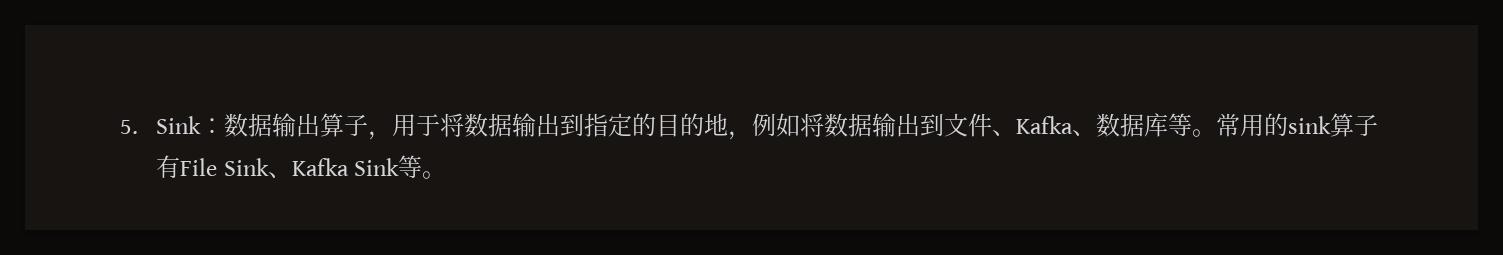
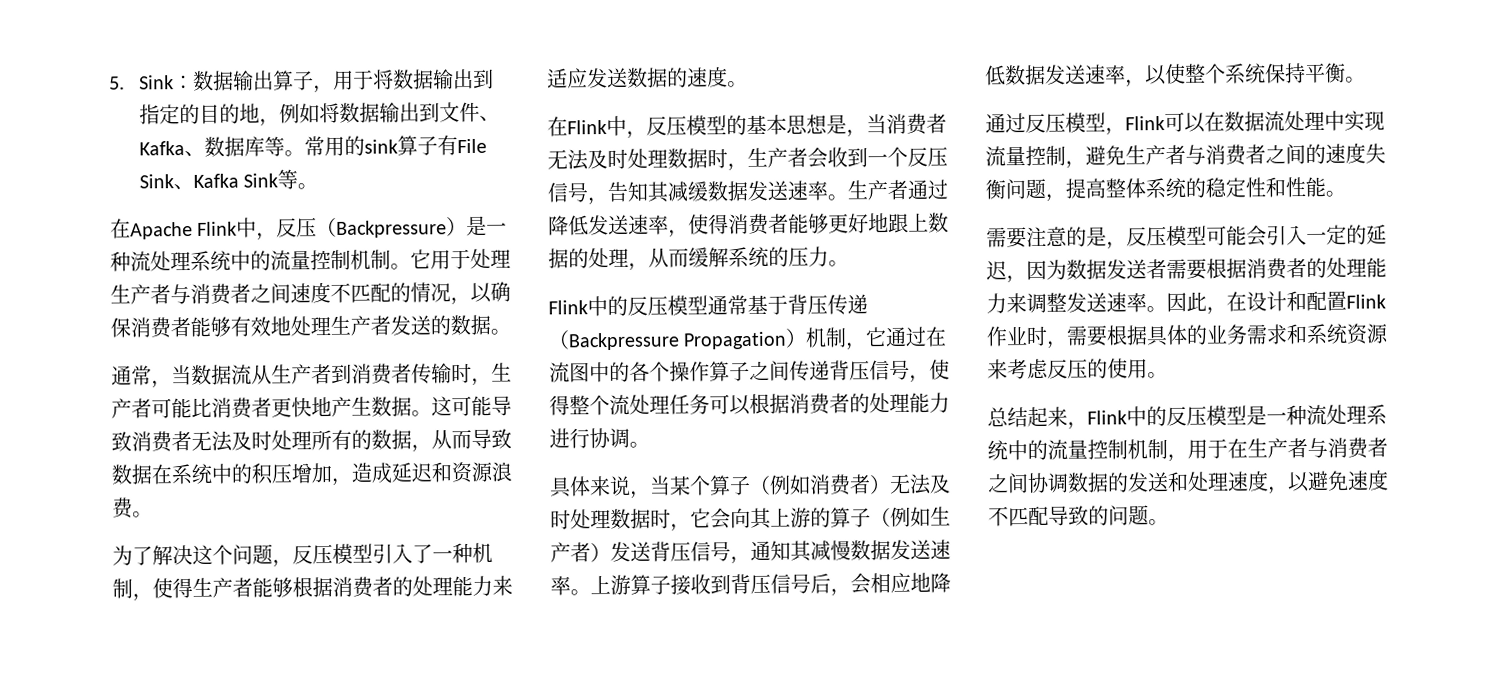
(447, 175) none -> [110,215,508,241] [110,248,511,272] [110,281,511,306] [110,314,511,339] [111,362,512,389] [111,395,512,419] [111,428,512,453] [111,461,512,486] [112,497,153,519] [112,542,493,568] [112,575,513,602] [547,66,748,89] [547,113,947,139] [547,146,948,172] [547,179,948,206] [548,212,949,238] [548,246,849,271] [548,294,868,317] [548,326,948,351] [549,359,950,383] [549,392,950,416] [549,427,650,449] [549,473,951,499] [550,506,951,532] [550,539,951,565] [550,572,951,597] [985,62,1366,88] [985,110,1385,136] [985,142,1386,169] [985,176,1346,202] [986,224,1387,250] [986,257,1387,284] [986,290,1386,315] [986,323,1389,349] [987,358,1168,380] [987,404,1387,430] [987,437,1388,463] [987,469,1389,495] [988,505,1169,527] // 在Apache Flink中，反压（Backpressure）是一种流处理系统中的流量控制机制。它用于处理生产者与消费者之间速度不匹配的情况，以确保消费者能够有效地处理生产者发送的数据。 // 通常，当数据流从生产者到消费者传输时，生产者可能比消费者更快地产生数据。这可能导致消费者无法及时处理所有的数据，从而导致数据在系统中的积压增加，造成延迟和资源浪费。 // 为了解决这个问题，反压模型引入了一种机制，使得生产者能够根据消费者的处理能力来适应发送数据的速度。 // 在Flink中，反压模型的基本思想是，当消费者无法及时处理数据时，生产者会收到一个反压信号，告知其减缓数据发送速率。生产者通过降低发送速率，使得消费者能够更好地跟上数据的处理，从而缓解系统的压力。 // Flink中的反压模型通常基于背压传递（Backpressure Propagation）机制，它通过在流图中的各个操作算子之间传递背压信号，使得整个流处理任务可以根据消费者的处理能力进行协调。 // 具体来说，当某个算子（例如消费者）无法及时处理数据时，它会向其上游的算子（例如生产者）发送背压信号，通知其减慢数据发送速率。上游算子接收到背压信号后，会相应地降低数据发送速率，以使整个系统保持平衡。 // 通过反压模型，Flink可以在数据流处理中实现流量控制，避免生产者与消费者之间的速度失衡问题，提高整体系统的稳定性和性能。 // 需要注意的是，反压模型可能会引入一定的延迟，因为数据发送者需要根据消费者的处理能力来调整发送速率。因此，在设计和配置Flink作业时，需要根据具体的业务需求和系统资源来考虑反压的使用。 // 总结起来，Flink中的反压模型是一种流处理系统中的流量控制机制，用于在生产者与消费者之间协调数据的发送和处理速度，以避免速度不匹配导致的问题。

